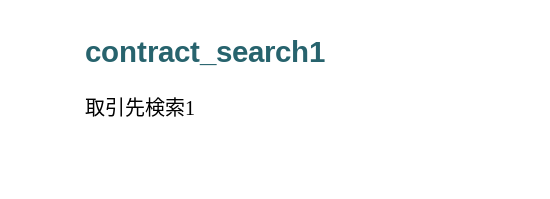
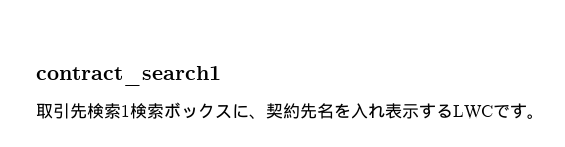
(195, 108) none -> [130,102,544,120] 検索ボックスに、契約先名を入れ表示するLWCです。

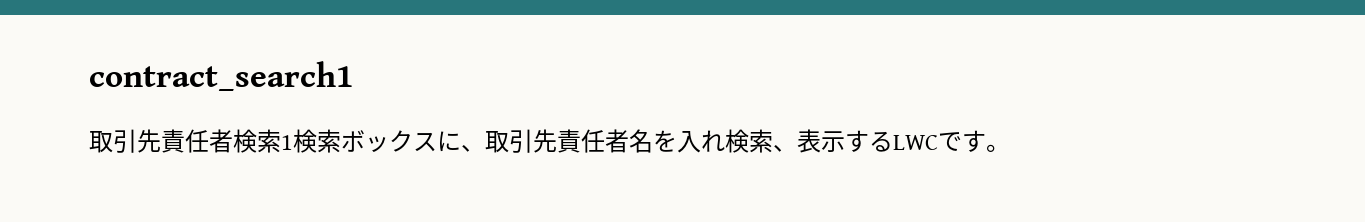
(87, 111) none -> [161,129,233,153] 責任者
[266,103,317,119] 契約先 -> [485,129,629,153] 取引先責任者
(385, 110) none -> [725,129,797,153] 検索、

